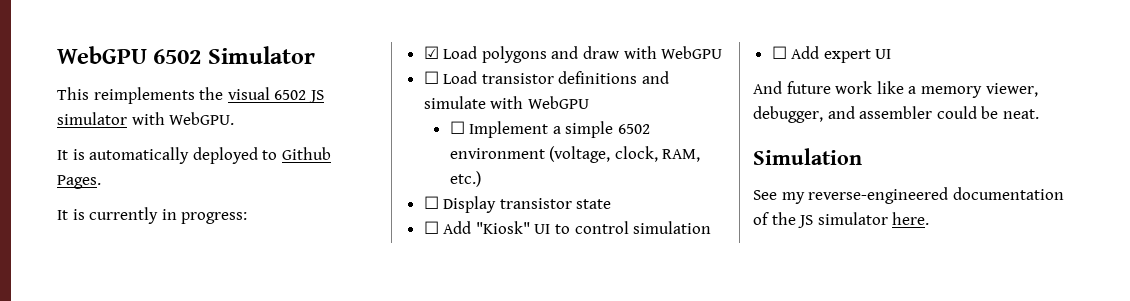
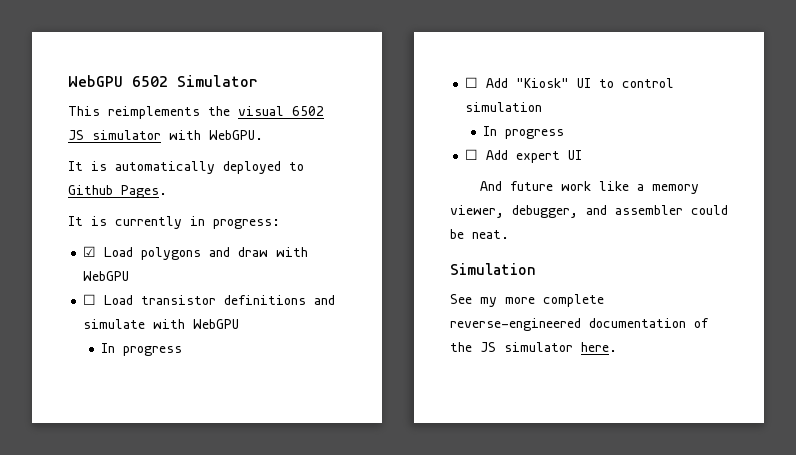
[449,121,651,138] [449,146,701,163] [449,171,481,187] [423,196,612,213] ☐ Implement a simple 6502 environment (voltage, clock, RAM, etc.) // ☐ Display transistor state -> [101,343,183,356] In progress
(712, 227) none -> [483,126,565,139] // In progress
(805, 198) none -> [505,294,604,307] more complete

